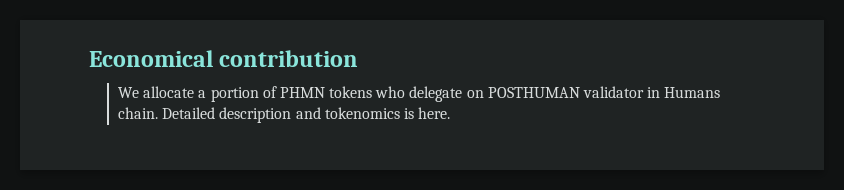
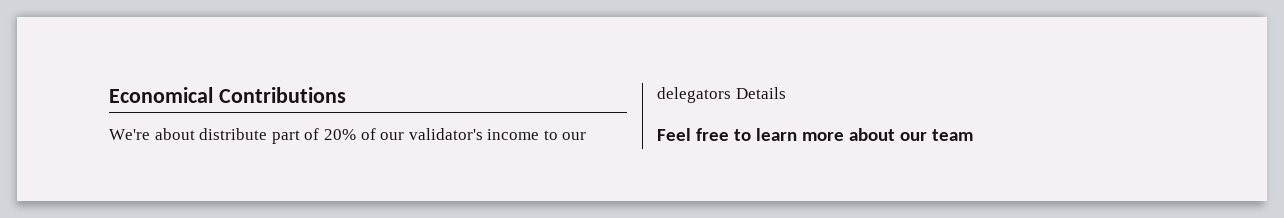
[219,50,359,67] [117,86,721,102] [117,107,451,123] contribution // We allocate a portion of PHMN tokens who delegate on POSTHUMAN validator in Humans chain. Detailed description and tokenomics is here. -> [218,87,346,103] [109,128,587,144] [657,87,786,103] [657,128,973,141] Contributions // We're about distribute part of 20% of our validator's income to our delegators Details // Feel free to learn more about our team

